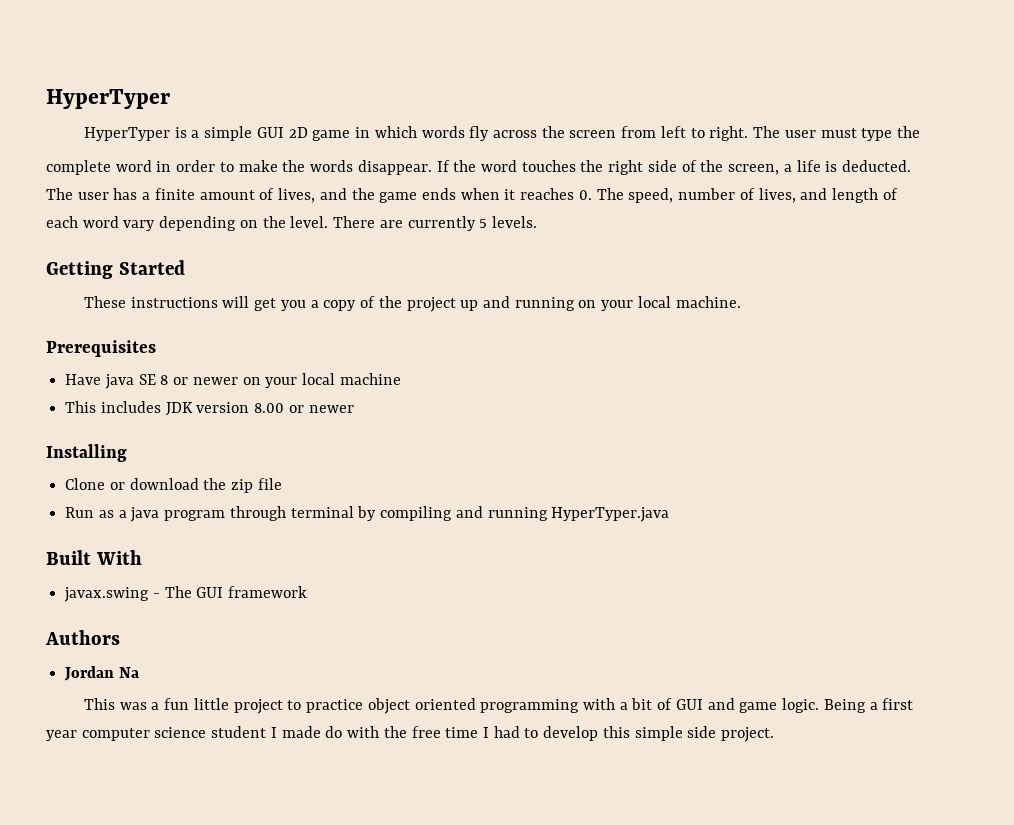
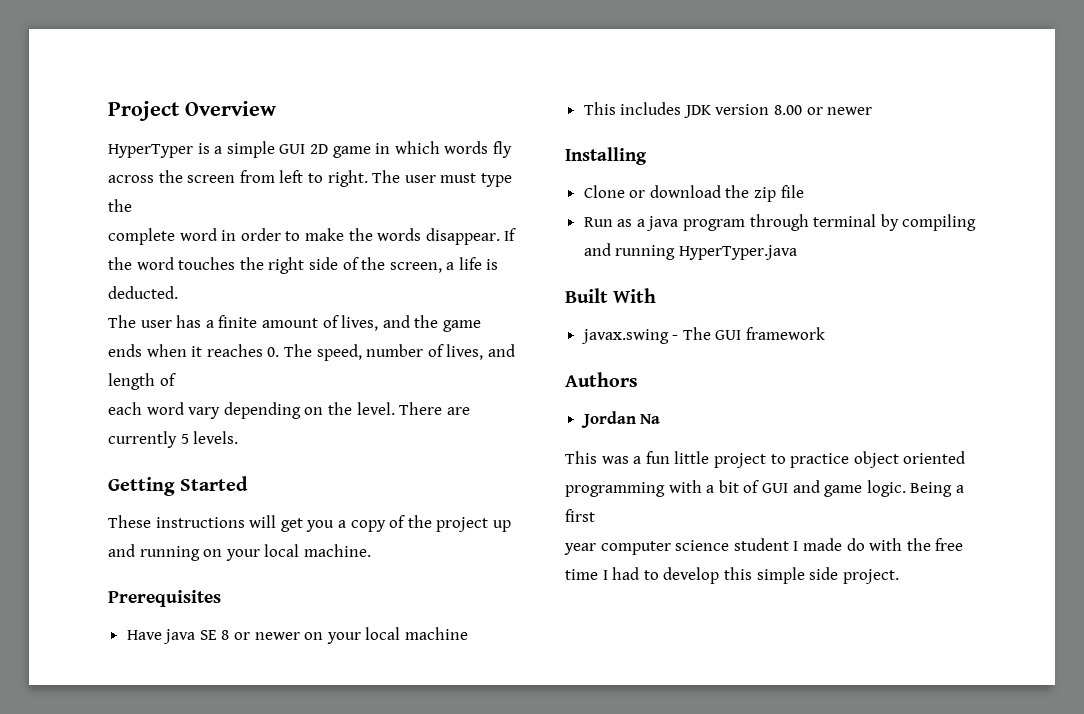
[46,89,170,109] HyperTyper -> [108,101,276,121] Project Overview

